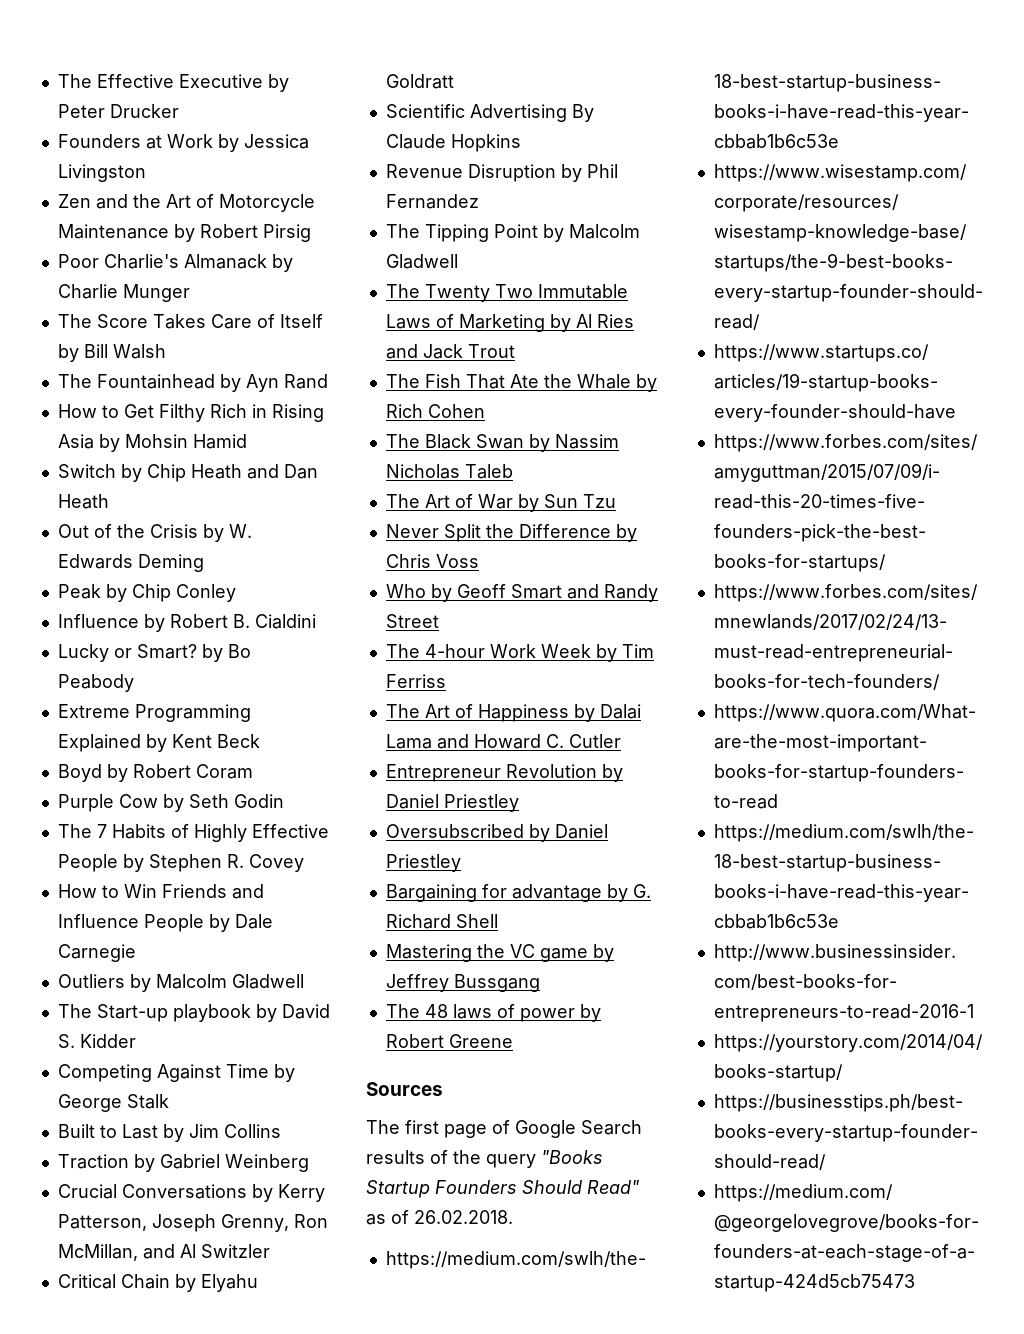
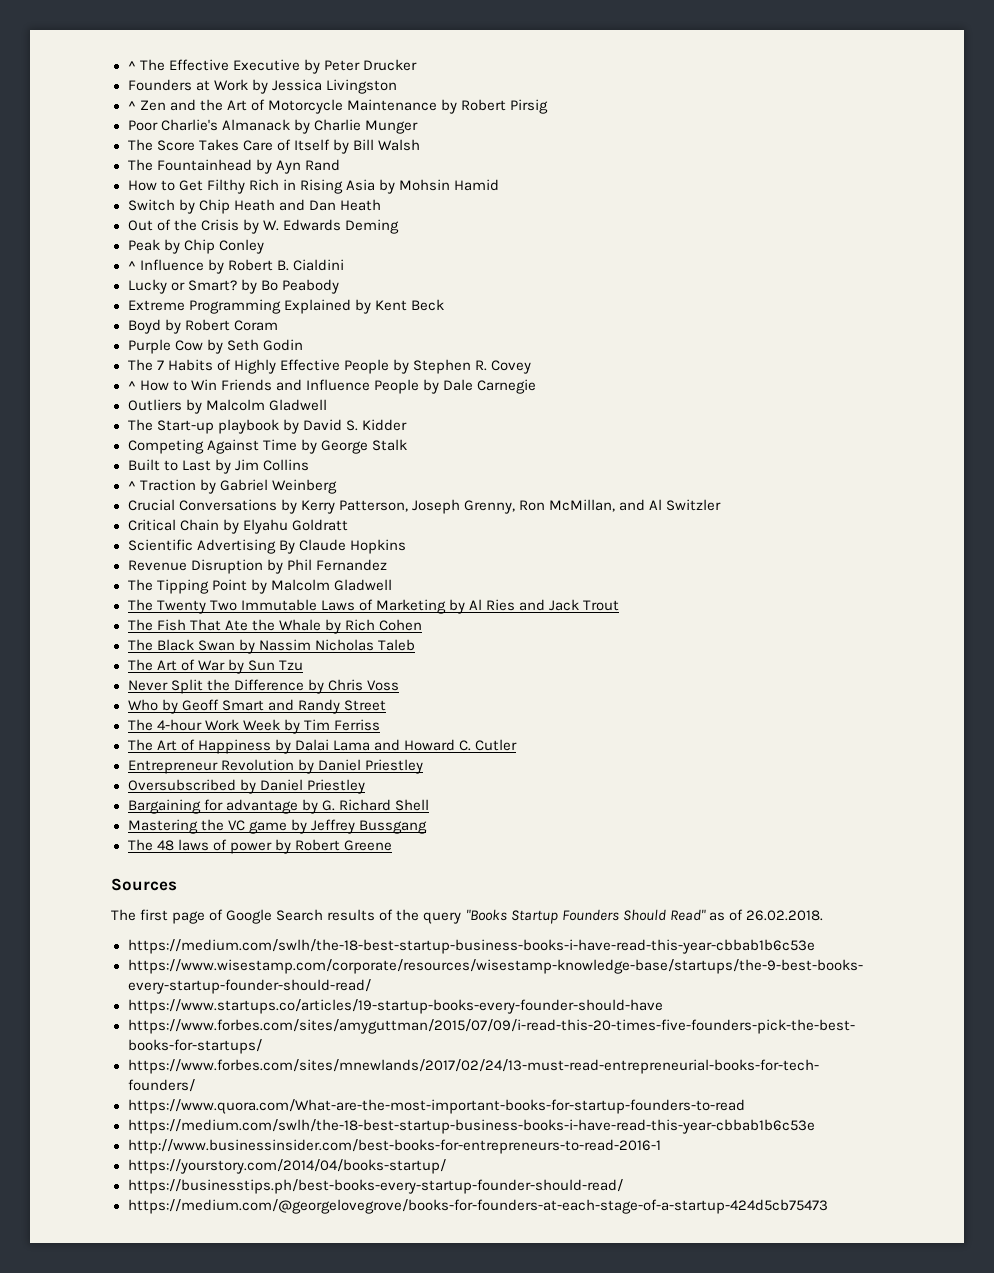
(57, 81) none -> [127,61,136,70] ^
(146, 173) none -> [127,101,136,110] ^
(236, 593) none -> [127,261,136,270] ^
(304, 863) none -> [127,381,136,390] ^
(281, 1131) none -> [127,481,136,490] ^

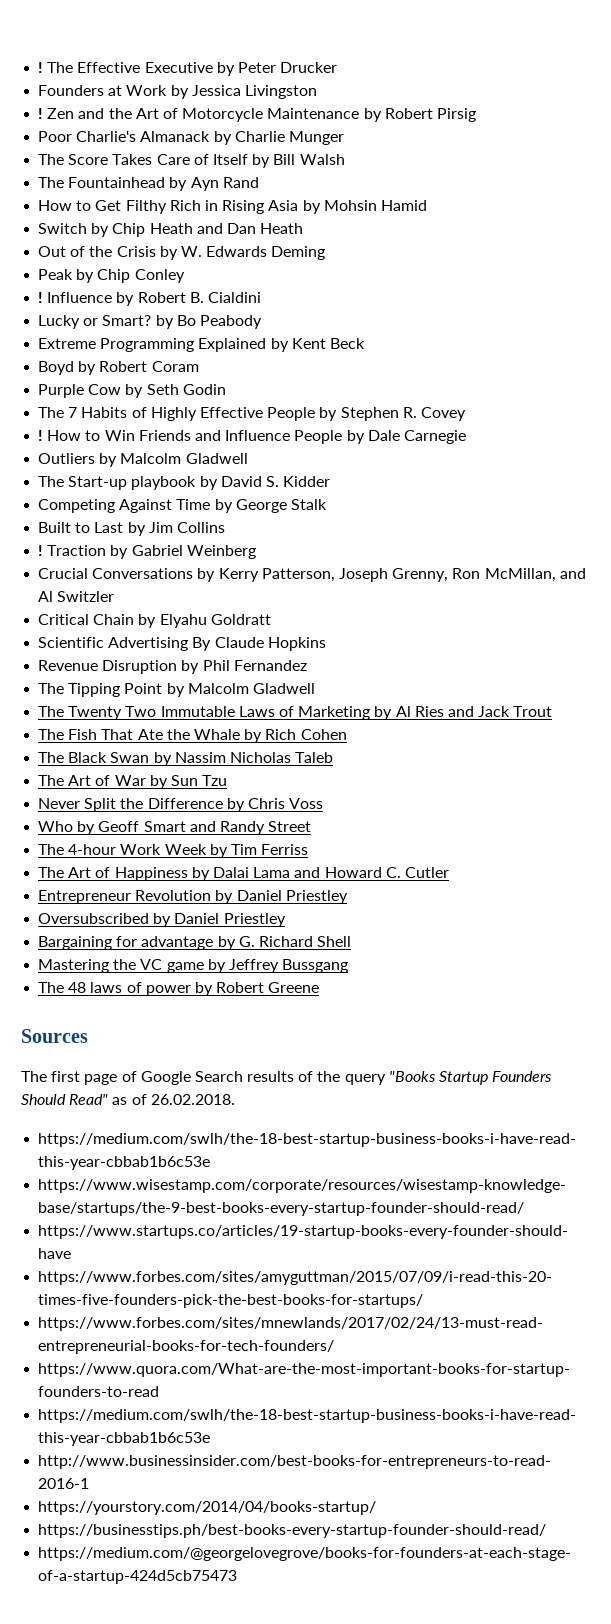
[127,61,136,70] ^ -> [38,62,44,73] !
[127,101,136,110] ^ -> [38,108,44,119] !
[127,261,136,270] ^ -> [38,292,44,303] !
[127,381,136,390] ^ -> [38,430,44,441] !
[127,481,136,490] ^ -> [38,545,44,556] !

